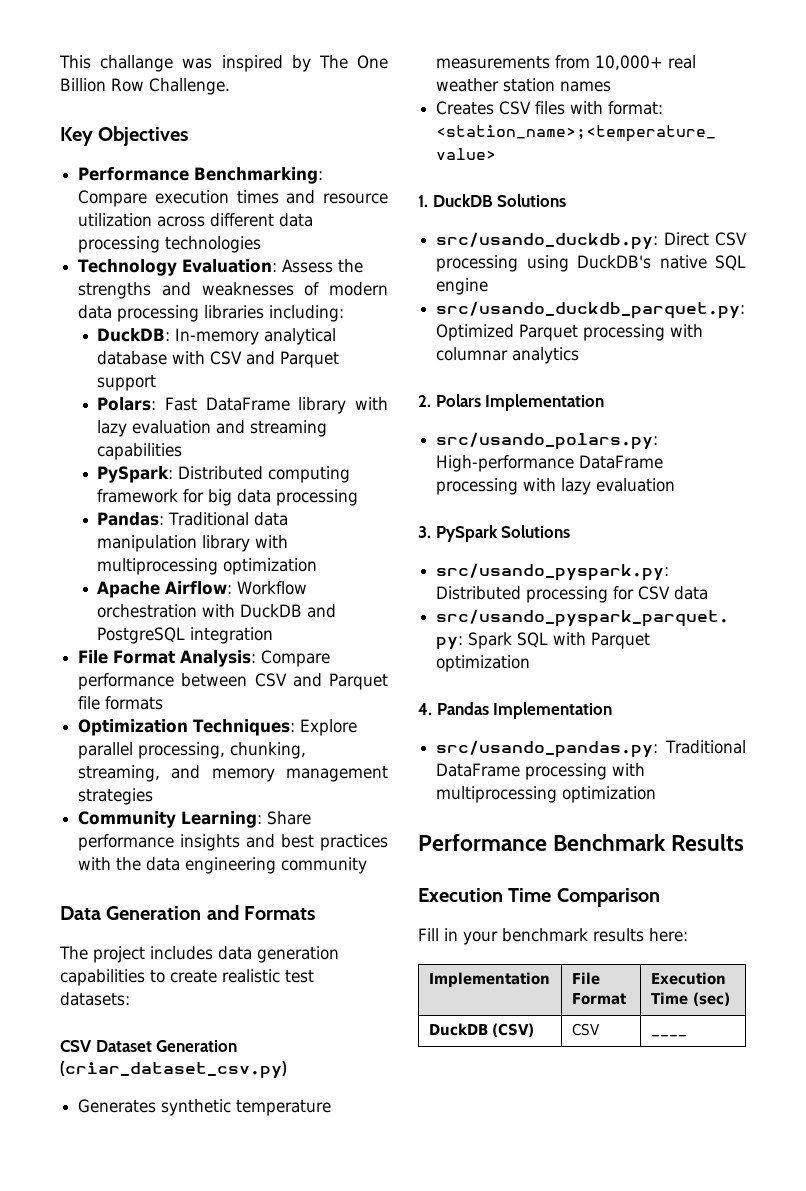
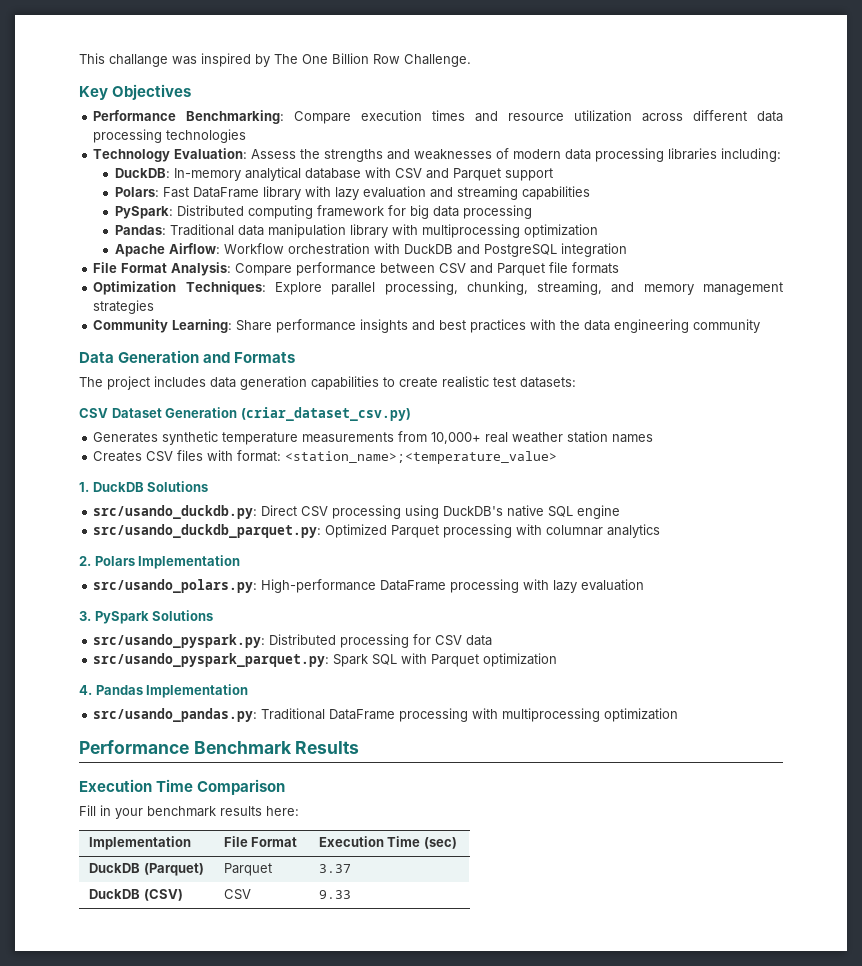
(730, 999) none -> [88,863,204,876] [223,863,272,876] [318,864,351,873] // DuckDB (Parquet) | Parquet | 3.37
[650,1035,687,1037] ____ -> [318,890,351,899] 9.33

